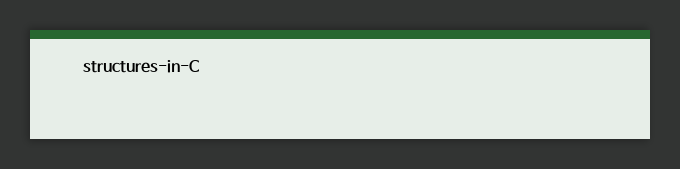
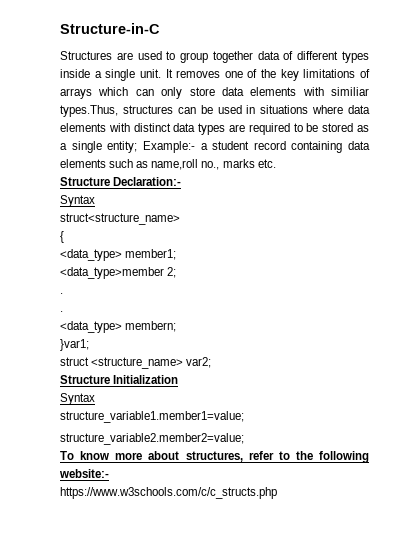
[83,60,199,73] structures-in-C -> [60,23,160,34] [60,51,369,63] [60,69,370,81] [60,87,369,99] [60,105,370,117] [60,123,370,135] [60,141,370,153] [60,159,276,170] [60,177,182,186] [60,195,95,207] [60,213,180,225] [60,231,64,243] [60,249,177,261] [60,267,177,279] [60,293,63,294] [60,311,63,312] [60,321,177,333] [60,339,89,351] [60,357,212,369] [60,375,179,384] [60,393,95,405] [60,411,244,423] [60,433,244,445] [60,451,369,463] [59,469,109,478] [60,487,277,499] Structure-in-C // Structures are used to group together data of different types inside a single unit. It removes one of the key limitations of arrays which can only store data elements with similiar types.Thus, structures can be used in situations where data elements with distinct data types are required to be stored as a single entity; Example:- a student record containing data elements such as name,roll no., marks etc. // Structure Declaration:- // Syntax // struct<structure_name> // { // <data_type> member1; // <data_type>member 2; // . // . // <data_type> membern; // }var1; // struct <structure_name> var2; // Structure Initialization // Syntax // structure_variable1.member1=value; // structure_variable2.member2=value; // To know more about structures, refer to the following website:- // https://www.w3schools.com/c/c_structs.php

